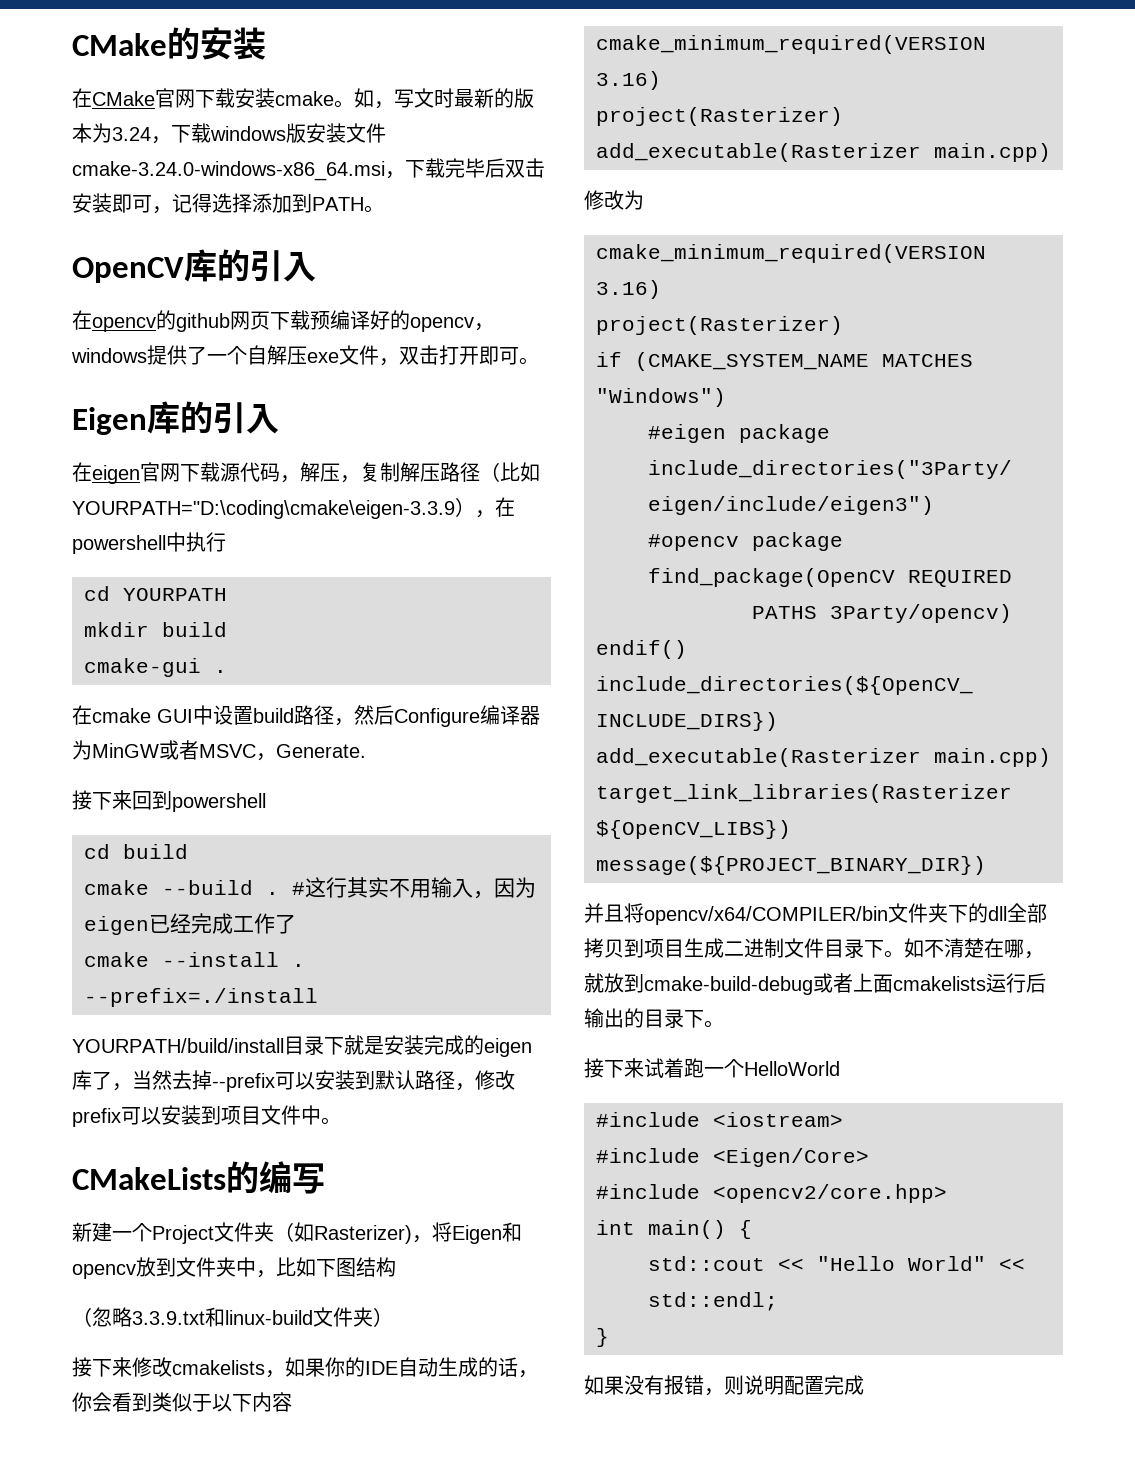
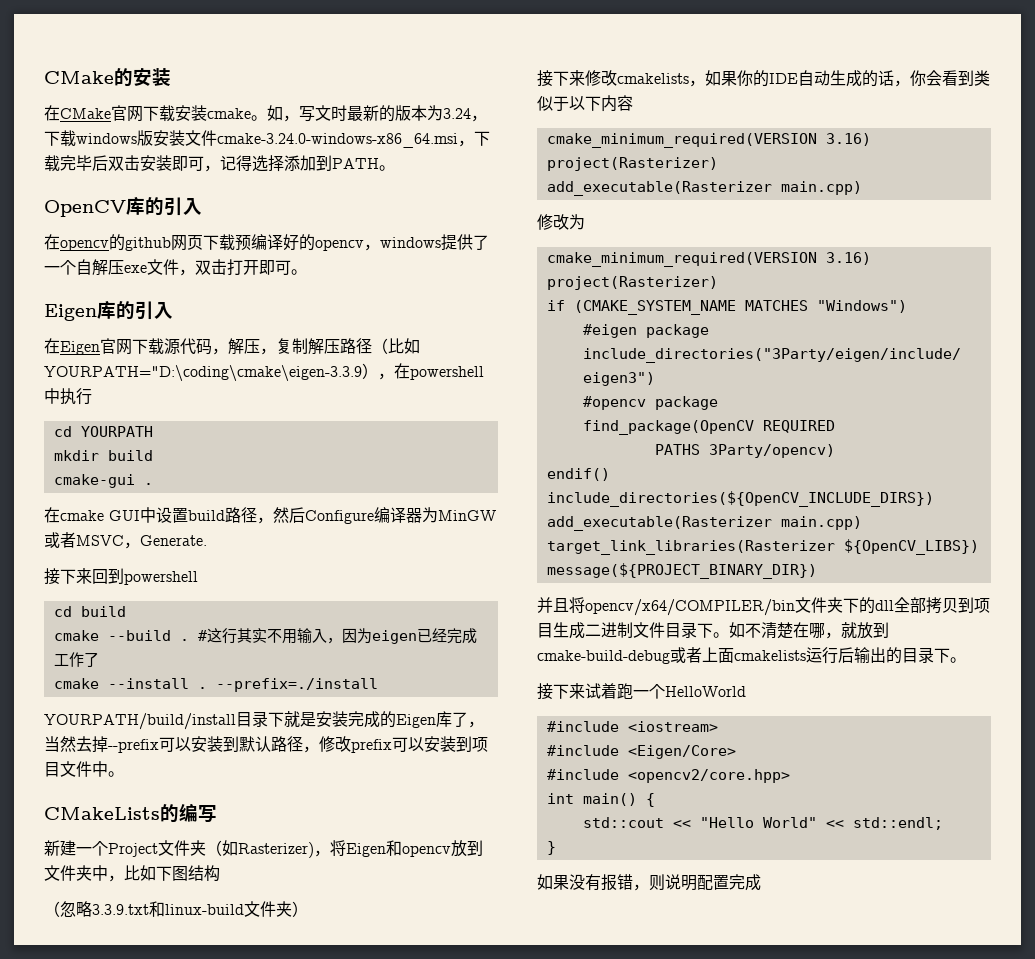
[92,465,140,484] eigen -> [60,341,100,355] Eigen
[484,1038,532,1057] eigen -> [396,714,436,728] Eigen

